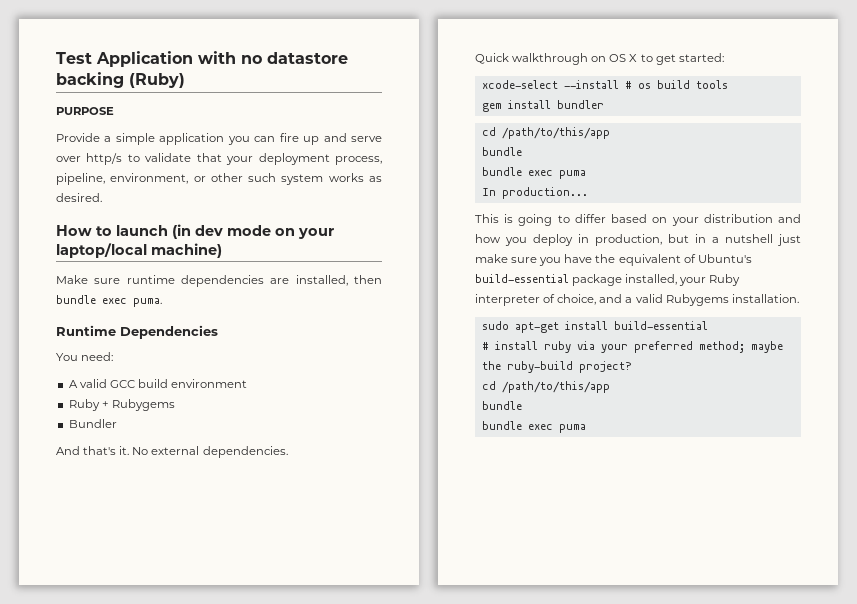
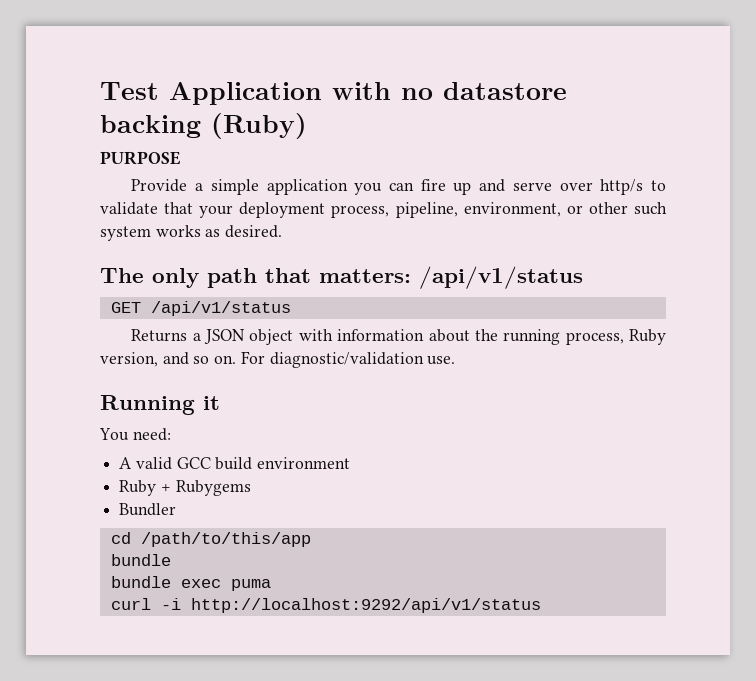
[56,224,334,239] [56,243,222,258] [56,275,382,287] [56,295,162,307] [56,325,218,339] How to launch (in dev mode on your laptop/local machine) // Make sure runtime dependencies are installed, then bundle exec puma. // Runtime Dependencies -> [100,266,583,289] [110,301,291,316] [131,329,667,345] [100,351,456,368] [100,395,220,415] The only path that matters: /api/v1/status // GET /api/v1/status // Returns a JSON object with information about the running process, Ruby version, and so on. For diagnostic/validation use. // Running it
[56,446,288,458] [475,53,724,65] [481,80,728,89] [481,100,604,112] // And that's it. No external dependencies. // Quick walkthrough on OS X to get started: // xcode-select --install # os build tools // gem install bundler -> (177, 509) none
[481,187,588,199] [475,214,801,226] [475,234,801,246] [475,254,752,266] [475,274,741,286] [475,294,799,306] [481,321,708,333] [481,341,783,353] [481,361,632,373] [481,381,610,393] [481,401,522,410] [481,421,586,433] In production... // This is going to differ based on your distribution and how you deploy in production, but in a nutshell just make sure you have the equivalent of Ubuntu's build-essential package installed, your Ruby interpreter of choice, and a valid Rubygems installation. // sudo apt-get install build-essential // # install ruby via your preferred method; maybe the ruby-build project? // cd /path/to/this/app // bundle // bundle exec puma -> [110,598,541,613] curl -i http://localhost:9292/api/v1/status

